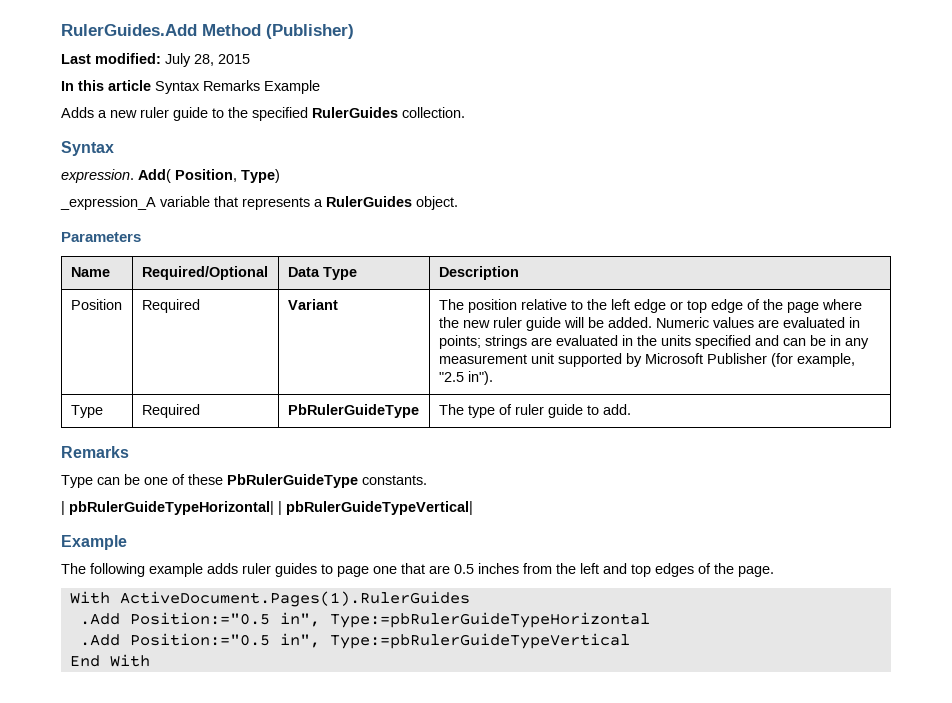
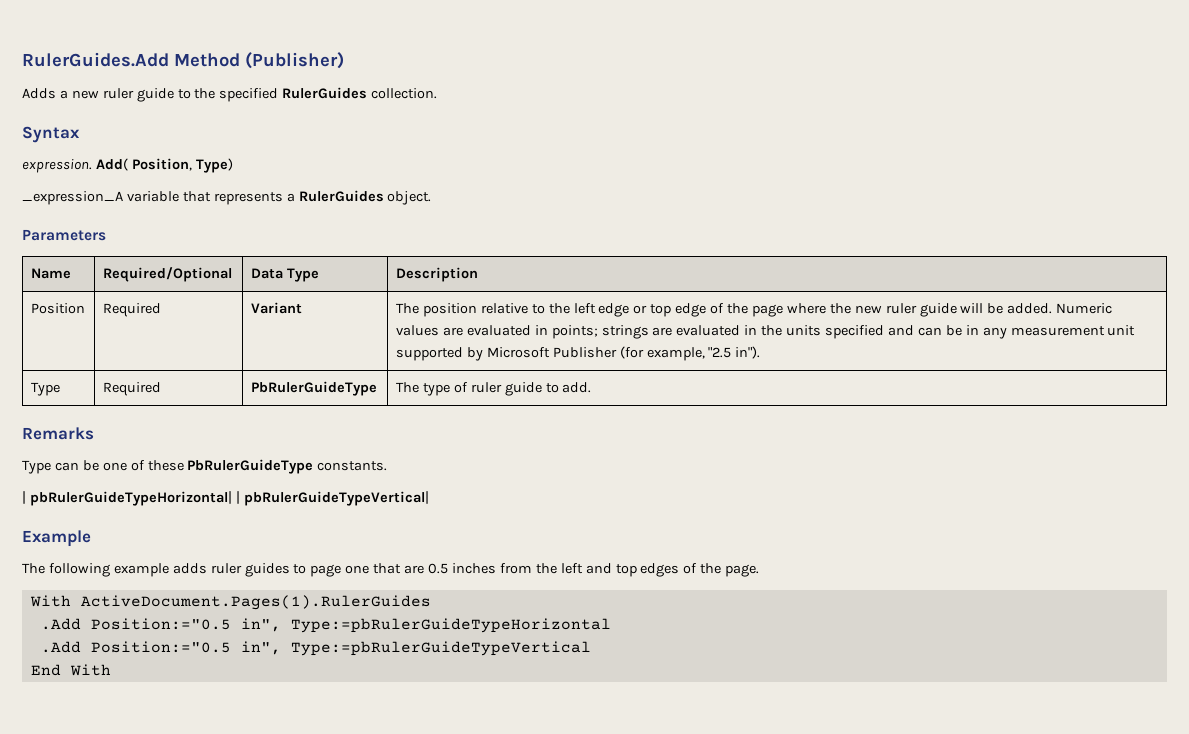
[61,53,250,67] [61,80,320,94] // Last modified: July 28, 2015 // In this article Syntax Remarks Example -> (344, 60) none

